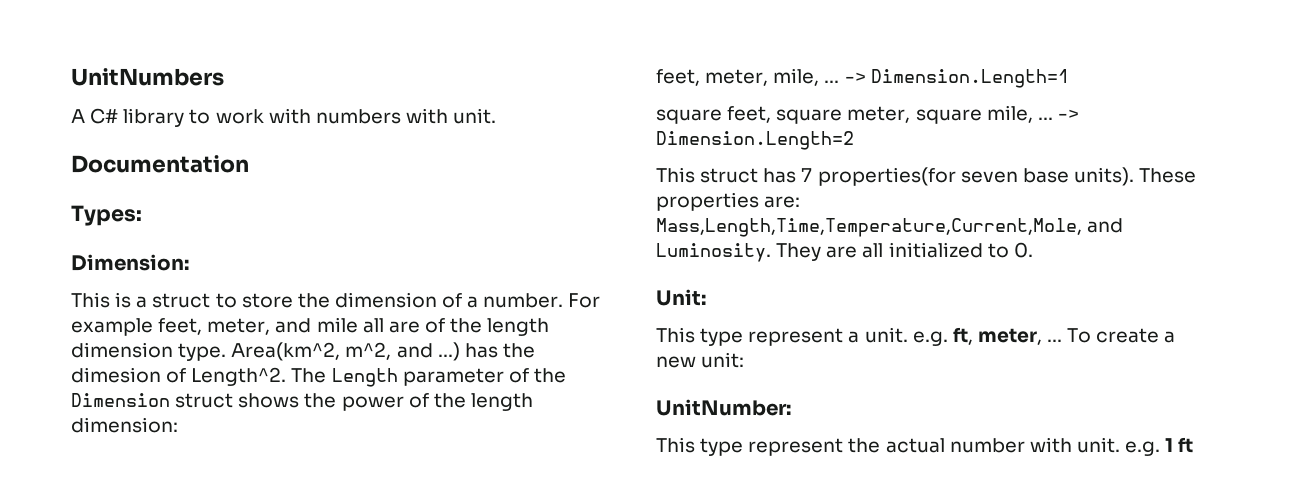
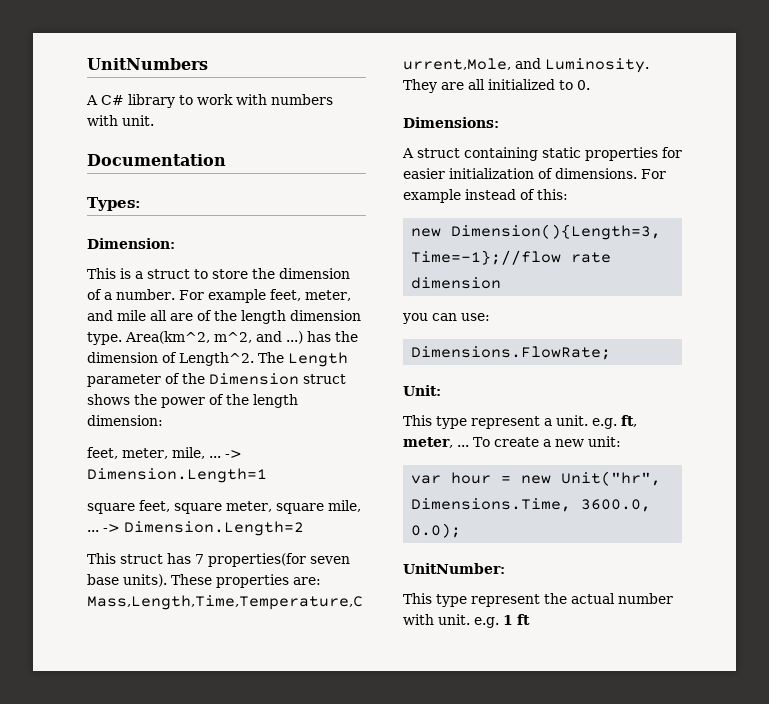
[71,367,161,383] dimesion -> [87,352,158,363] dimension
(1033, 250) none -> [403,117,499,128] [402,147,682,161] [403,168,666,179] [403,189,568,203] [411,224,662,240] [411,250,612,265] [411,277,502,289] [402,313,490,324] [411,346,612,360] // Dimensions: // A struct containing static properties for easier initialization of dimensions. For example instead of this: // new Dimension(){Length=3, Time=-1};//flow rate dimension // you can use: // Dimensions.FlowRate;
(745, 360) none -> [411,471,662,486] [411,498,652,512] [411,523,462,538] // var hour = new Unit("hr", Dimensions.Time, 3600.0, 0.0);

